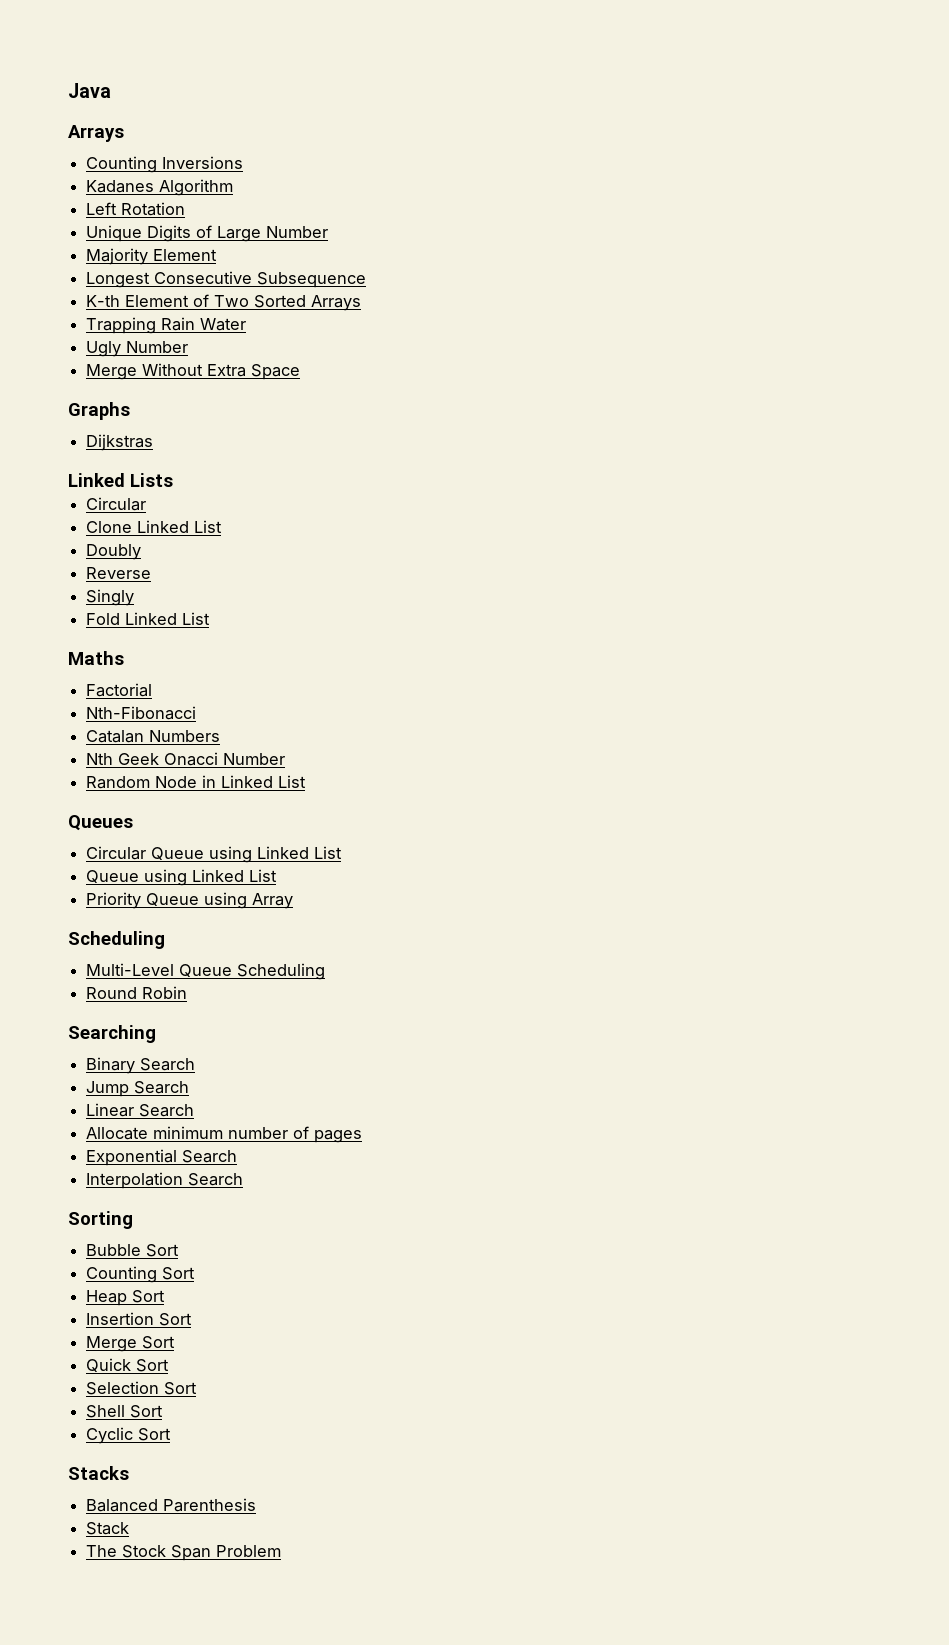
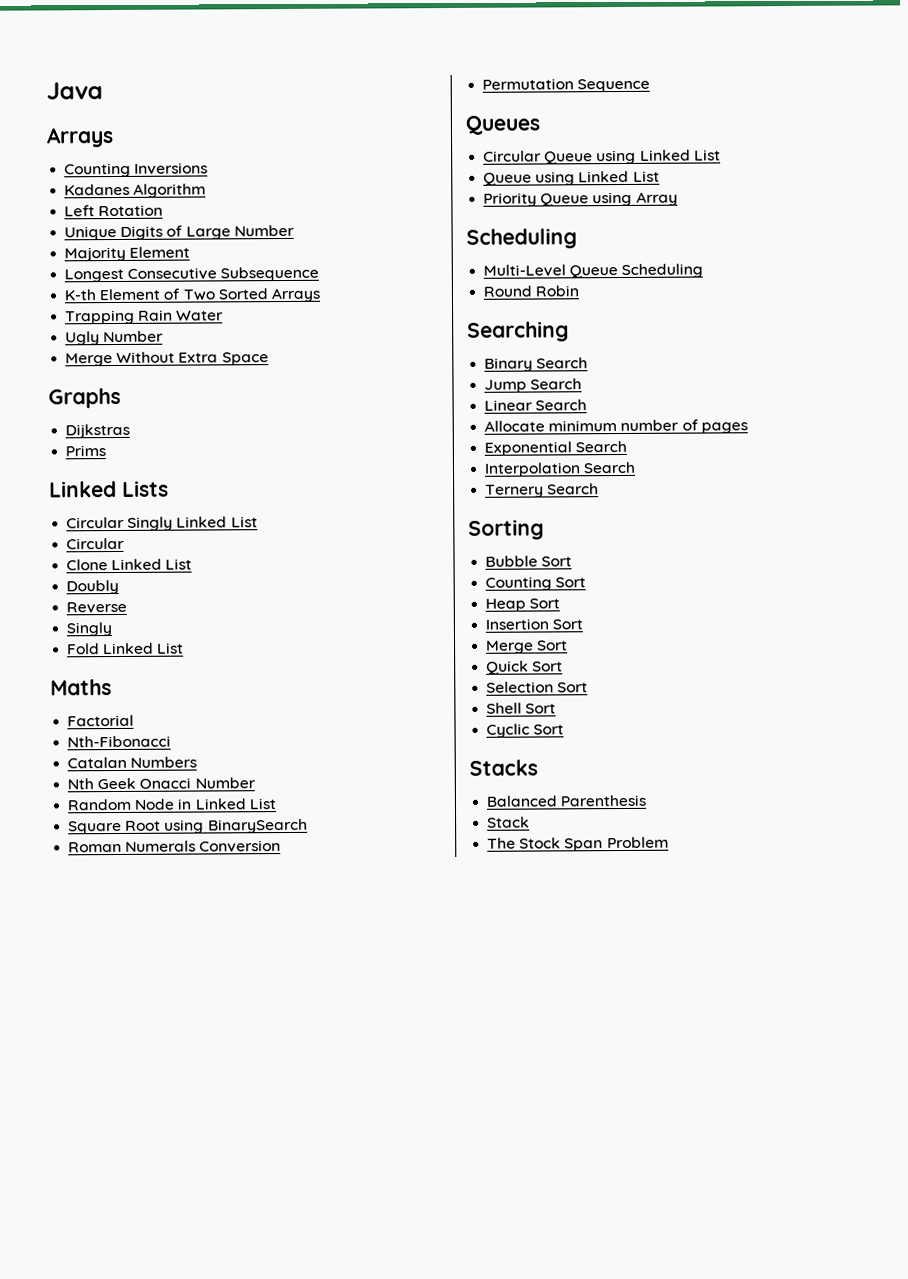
(154, 442) none -> [65,445,107,457] // Prims
(173, 480) none -> [66,516,258,531] // Circular Singly Linked List
(307, 781) none -> [68,818,308,835] [68,840,282,853] [482,78,651,93] // Square Root using BinarySearch // Roman Numerals Conversion // Permutation Sequence
(244, 1179) none -> [485,483,600,498] // Ternery Search

